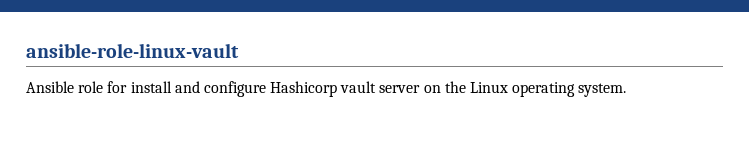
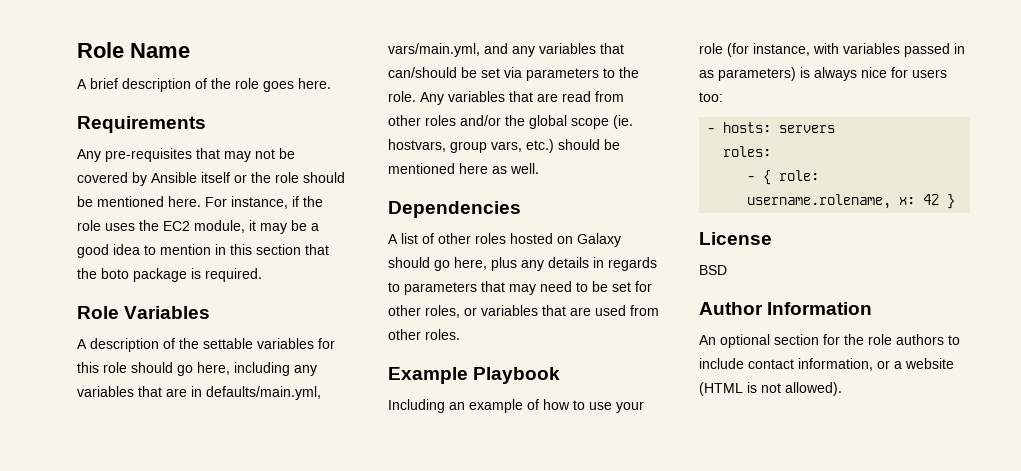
[26,43,239,58] [26,81,627,97] ansible-role-linux-vault // Ansible role for install and configure Hashicorp vault server on the Linux operating system. -> [77,42,190,58] [77,78,331,92] [77,116,206,133] [77,148,295,162] [77,172,345,186] [77,196,323,209] [77,220,319,234] [77,244,329,258] [77,268,262,282] [77,306,211,319] [77,338,335,352] [77,362,317,376] [77,386,321,400] [388,43,624,57] [388,67,639,81] [388,91,624,105] [388,115,633,129] [388,139,620,153] [388,163,539,174] [388,201,521,218] [388,233,621,247] [388,257,657,271] [388,281,652,295] [388,305,659,318] [388,329,460,340] [388,367,561,384] [388,399,644,413] [699,43,965,57] [699,67,947,81] [699,92,723,102] [707,122,836,133] [723,146,772,157] [747,170,820,185] [747,194,956,209] [699,232,772,245] [699,265,727,275] [699,302,873,315] [699,334,960,348] [699,358,954,371] [699,382,842,396] Role Name // A brief description of the role goes here. // Requirements // Any pre-requisites that may not be covered by Ansible itself or the role should be mentioned here. For instance, if the role uses the EC2 module, it may be a good idea to mention in this section that the boto package is required. // Role Variables // A description of the settable variables for this role should go here, including any variables that are in defaults/main.yml, vars/main.yml, and any variables that can/should be set via parameters to the role. Any variables that are read from other roles and/or the global scope (ie. hostvars, group vars, etc.) should be mentioned here as well. // Dependencies // A list of other roles hosted on Galaxy should go here, plus any details in regards to parameters that may need to be set for other roles, or variables that are used from other roles. // Example Playbook // Including an example of how to use your role (for instance, with variables passed in as parameters) is always nice for users too: // - hosts: servers // roles: // - { role: username.rolename, x: 42 } // License // BSD // Author Information // An optional section for the role authors to include contact information, or a website (HTML is not allowed).

